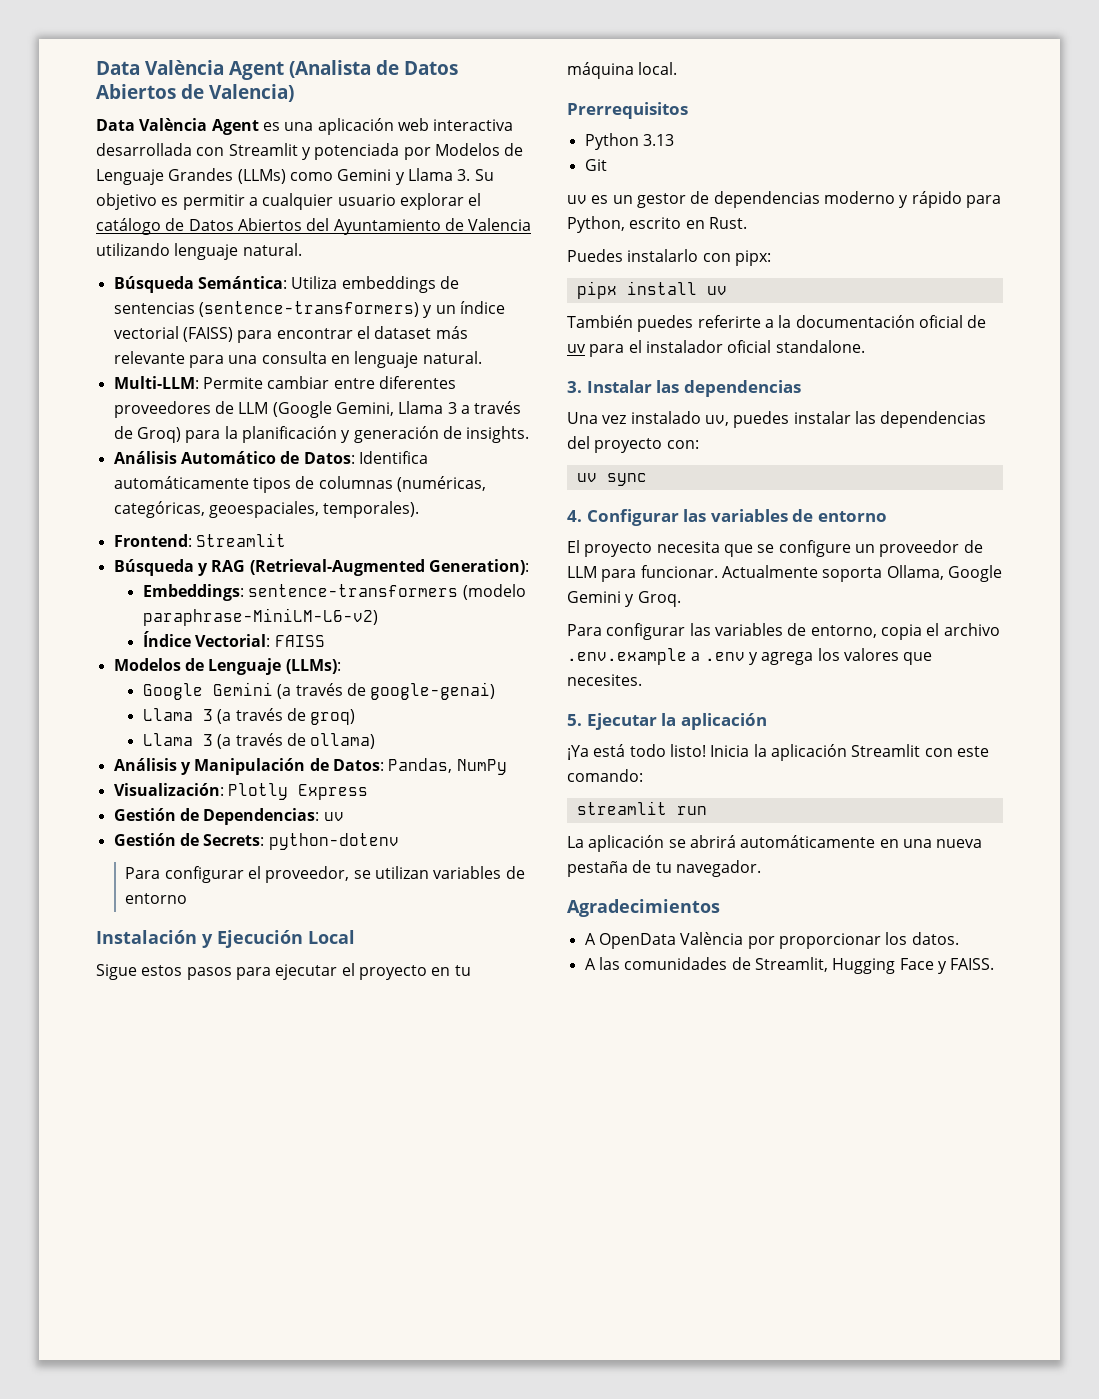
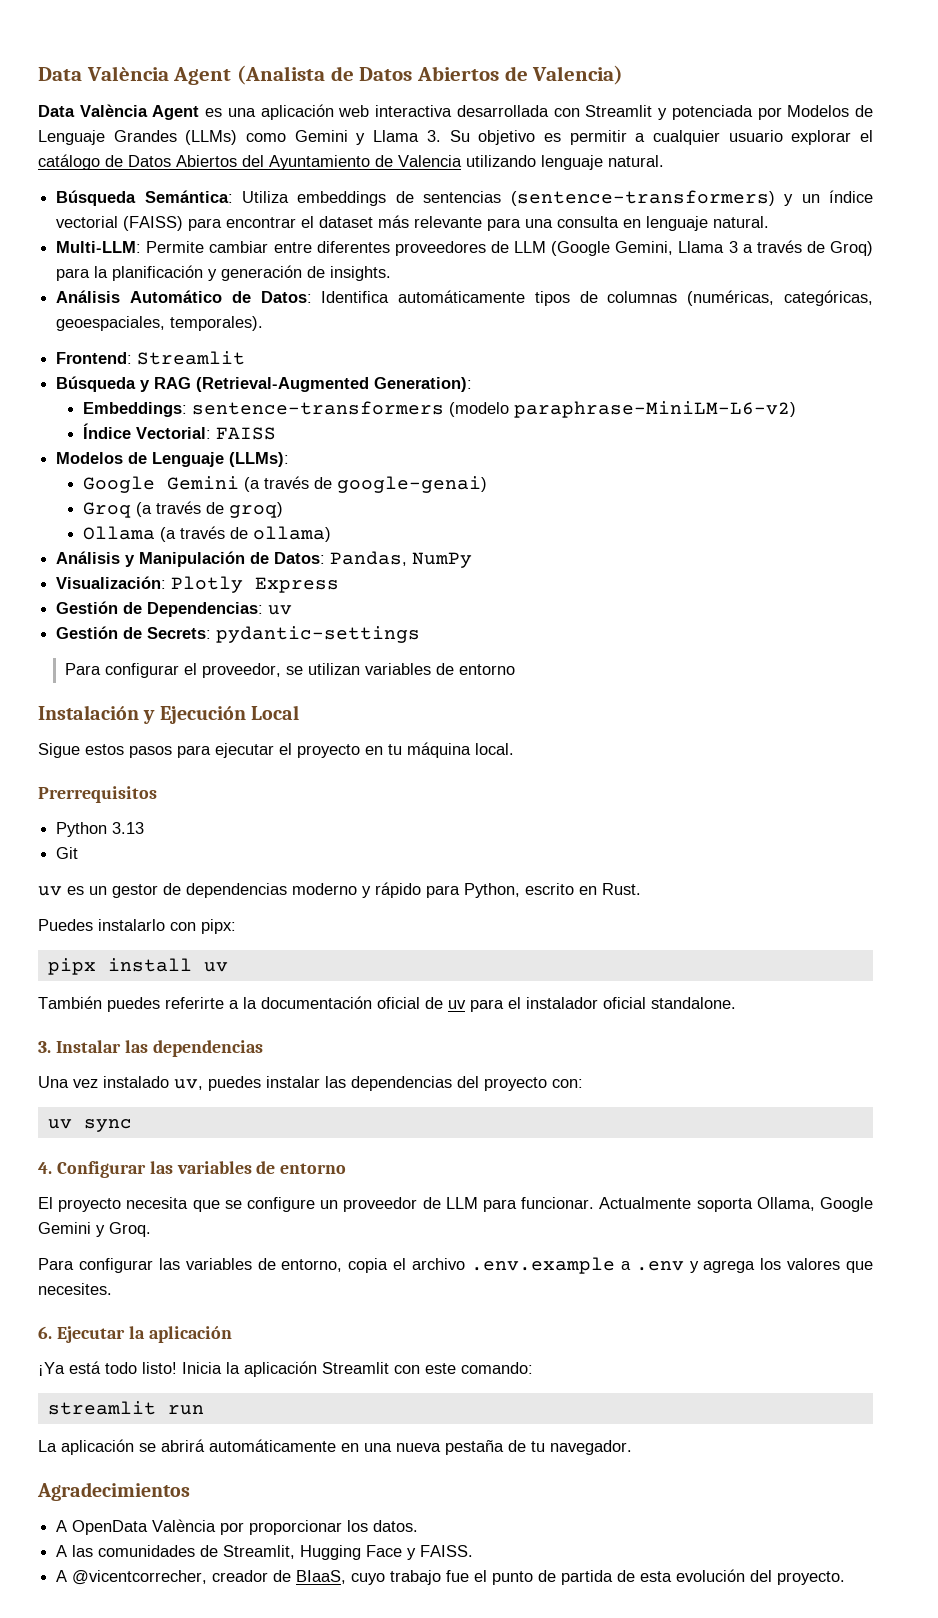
[142,708,213,721] Llama 3 -> [82,502,131,518] Groq
[142,733,213,746] Llama 3 -> [82,526,155,540] Ollama
[268,833,399,850] python-dotenv -> [216,626,421,643] pydantic-settings
[567,714,582,726] 5. -> [38,1326,52,1339] 6.
(995, 964) none -> [56,1569,846,1585] // A @vicentcorrecher, creador de BIaaS, cuyo trabajo fue el punto de partida de esta evolución del proyecto.

